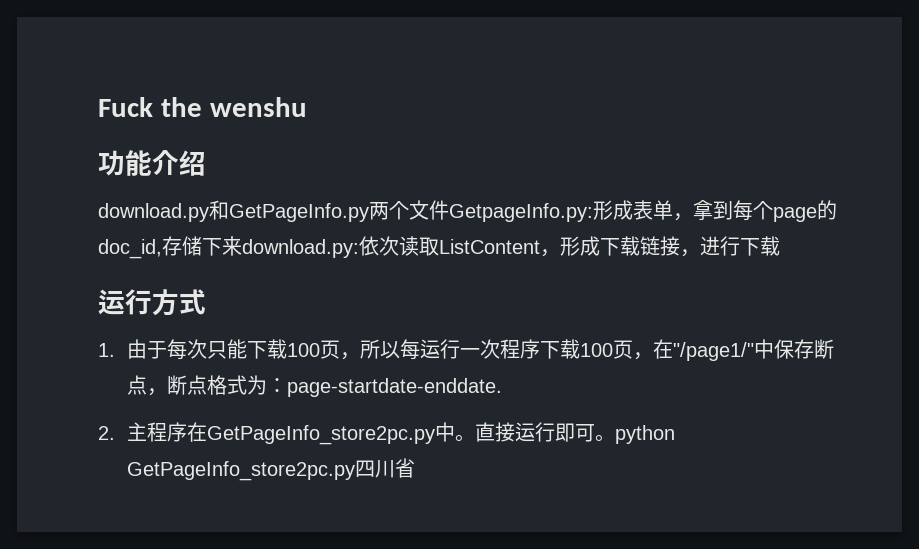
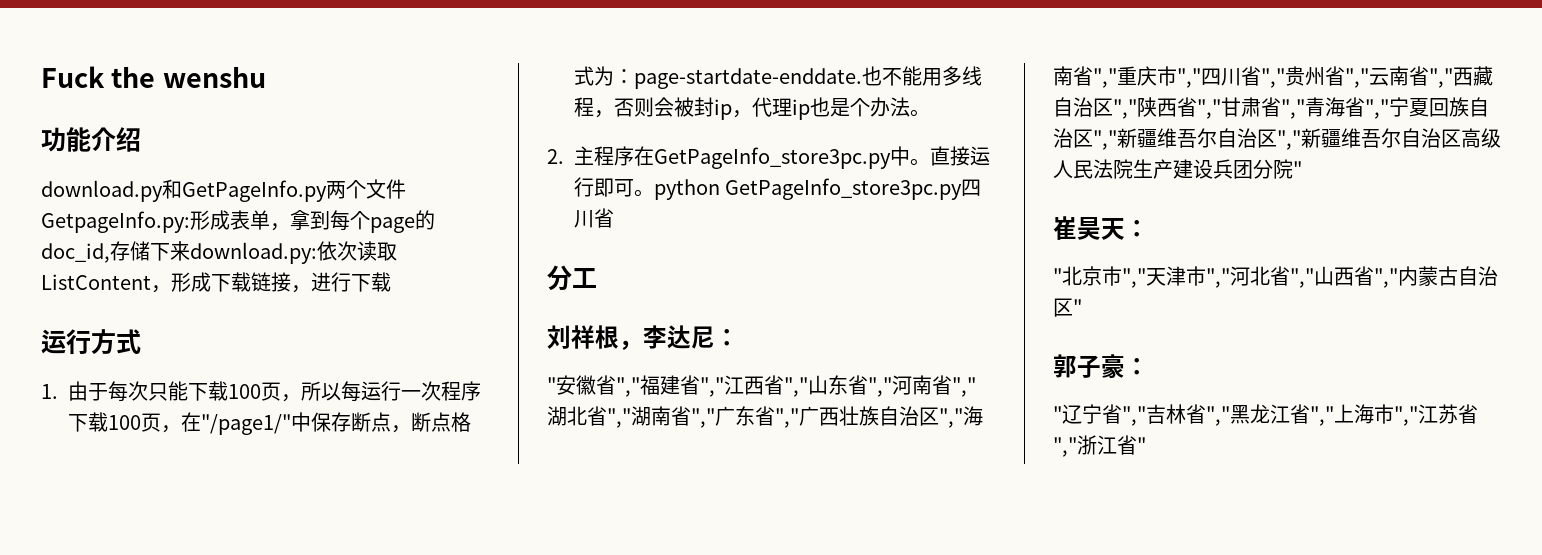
(503, 387) none -> [862,66,982,86] [574,97,930,120] 也不能用多线程，否则会被封ip，代理ip也是个办法。
[207,425,436,445] GetPageInfo_store2pc.py -> [654,147,891,169] GetPageInfo_store3pc.py
[127,458,416,481] GetPageInfo_store2pc.py四川省 -> [725,178,982,200] [574,208,614,228] [547,265,597,291] [547,325,739,350] [547,375,976,397] [547,406,983,428] [1053,66,1493,88] [1053,97,1489,119] [1053,128,1501,150] [1053,159,1302,179] [1053,216,1149,240] [1053,266,1498,288] [1053,298,1082,317] [1053,354,1149,378] [1053,404,1478,426] [1053,435,1146,457] GetPageInfo_store3pc.py四川省 // 分工 // 刘祥根，李达尼： // "安徽省","福建省","江西省","山东省","河南省","湖北省","湖南省","广东省","广西壮族自治区","海南省","重庆市","四川省","贵州省","云南省","西藏自治区","陕西省","甘肃省","青海省","宁夏回族自治区","新疆维吾尔自治区","新疆维吾尔自治区高级人民法院生产建设兵团分院" // 崔昊天： // "北京市","天津市","河北省","山西省","内蒙古自治区" // 郭子豪： // "辽宁省","吉林省","黑龙江省","上海市","江苏省","浙江省"

